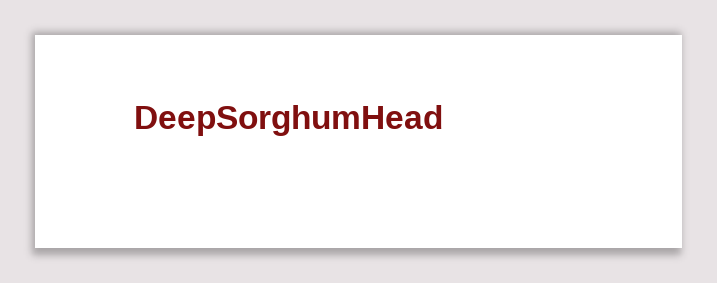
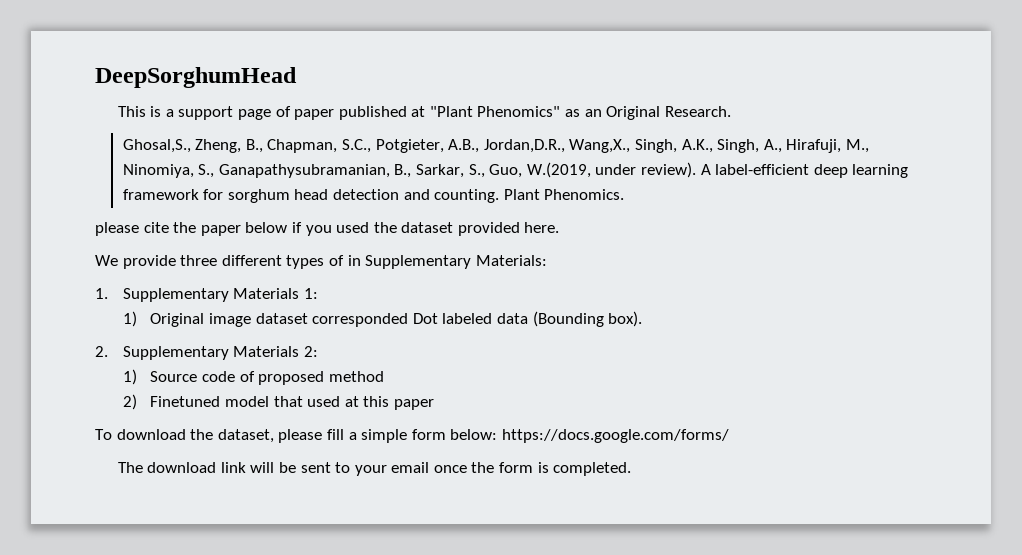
(443, 120) none -> [117,106,731,120] [122,139,869,153] [122,162,909,178] [122,189,625,203] [95,222,560,236] [95,255,547,269] [95,288,318,302] [122,311,643,327] [95,346,318,360] [122,369,384,385] [122,394,434,410] [95,429,729,443] [117,462,632,476] // This is a support page of paper published at "Plant Phenomics" as an Original Research. // Ghosal,S., Zheng, B., Chapman, S.C., Potgieter, A.B., Jordan,D.R., Wang,X., Singh, A.K., Singh, A., Hirafuji, M., Ninomiya, S., Ganapathysubramanian, B., Sarkar, S., Guo, W.(2019, under review). A label-efficient deep learning framework for sorghum head detection and counting. Plant Phenomics. // please cite the paper below if you used the dataset provided here. // We provide three different types of in Supplementary Materials: // 1. Supplementary Materials 1: // 1) Original image dataset corresponded Dot labeled data (Bounding box). // 2. Supplementary Materials 2: // 1) Source code of proposed method // 2) Finetuned model that used at this paper // To download the dataset, please fill a simple form below: https://docs.google.com/forms/ // The download link will be sent to your email once the form is completed.

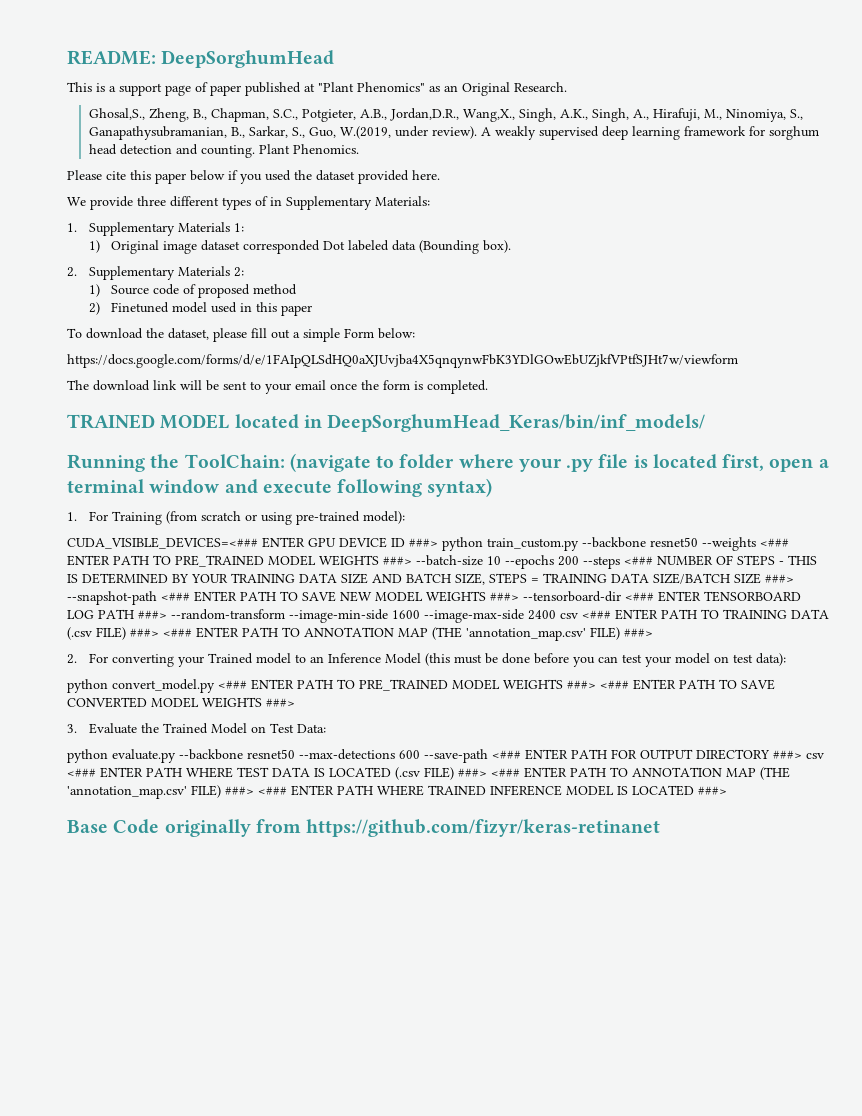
(95, 77) none -> [67,50,156,65] README:
[715,164,810,175] label-efficient -> [494,126,599,140] weakly supervised
[95,222,197,236] please cite the -> [67,170,151,180] Please cite this
[273,396,359,407] that used at -> [210,302,252,313] used in
(344, 434) none -> [271,329,290,339] out
[411,429,446,440] form -> [344,328,374,338] Form
[501,429,729,443] https://docs.google.com/forms/ -> [67,354,738,368] // https://docs.google.com/forms/d/e/1FAIpQLSdHQ0aXJUvjba4X5qnqynwFbK3YDlGOwEbUZjkfVPtfSJHt7w/viewform
(632, 469) none -> [67,414,706,432] [67,453,829,472] [67,478,493,497] [67,511,405,525] [67,537,789,551] [67,555,817,569] [67,573,794,585] [67,591,801,605] [67,609,829,623] [67,627,653,641] [67,653,786,667] [67,679,775,693] [67,697,295,708] [67,723,326,734] [67,749,824,763] [67,767,790,780] [67,785,727,799] [67,819,661,837] // TRAINED MODEL located in DeepSorghumHead_Keras/bin/inf_models/ // Running the ToolChain: (navigate to folder where your .py file is located first, open a terminal window and execute following syntax) // 1. For Training (from scratch or using pre-trained model): // CUDA_VISIBLE_DEVICES=<### ENTER GPU DEVICE ID ###> python train_custom.py --backbone resnet50 --weights <### ENTER PATH TO PRE_TRAINED MODEL WEIGHTS ###> --batch-size 10 --epochs 200 --steps <### NUMBER OF STEPS - THIS IS DETERMINED BY YOUR TRAINING DATA SIZE AND BATCH SIZE, STEPS = TRAINING DATA SIZE/BATCH SIZE ###> --snapshot-path <### ENTER PATH TO SAVE NEW MODEL WEIGHTS ###> --tensorboard-dir <### ENTER TENSORBOARD LOG PATH ###> --random-transform --image-min-side 1600 --image-max-side 2400 csv <### ENTER PATH TO TRAINING DATA (.csv FILE) ###> <### ENTER PATH TO ANNOTATION MAP (THE 'annotation_map.csv' FILE) ###> // 2. For converting your Trained model to an Inference Model (this must be done before you can test your model on test data): // python convert_model.py <### ENTER PATH TO PRE_TRAINED MODEL WEIGHTS ###> <### ENTER PATH TO SAVE CONVERTED MODEL WEIGHTS ###> // 3. Evaluate the Trained Model on Test Data: // python evaluate.py --backbone resnet50 --max-detections 600 --save-path <### ENTER PATH FOR OUTPUT DIRECTORY ###> csv <### ENTER PATH WHERE TEST DATA IS LOCATED (.csv FILE) ###> <### ENTER PATH TO ANNOTATION MAP (THE 'annotation_map.csv' FILE) ###> <### ENTER PATH WHERE TRAINED INFERENCE MODEL IS LOCATED ###> // Base Code originally from https://github.com/fizyr/keras-retinanet

